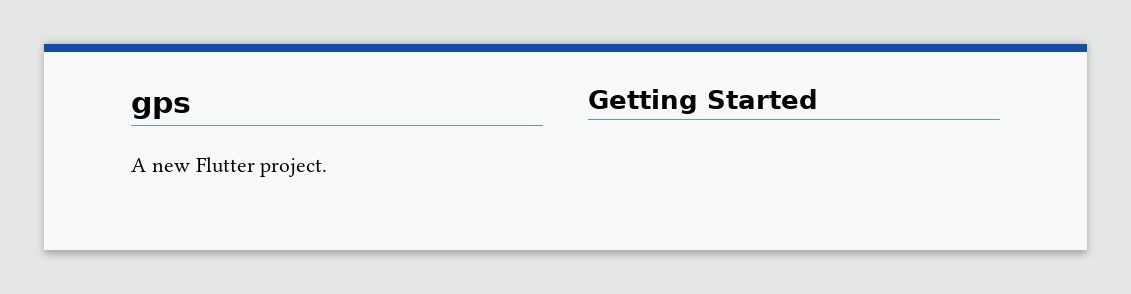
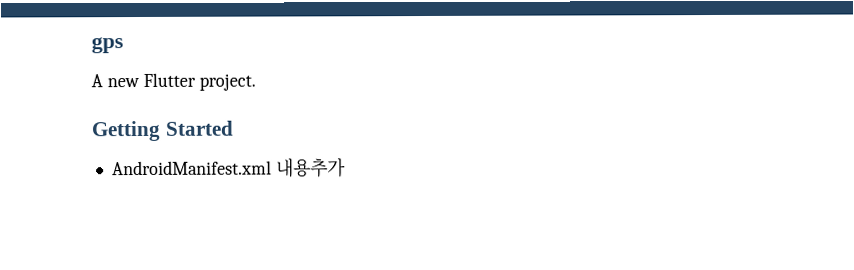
(818, 99) none -> [111,158,346,178] // AndroidManifest.xml 내용추가

